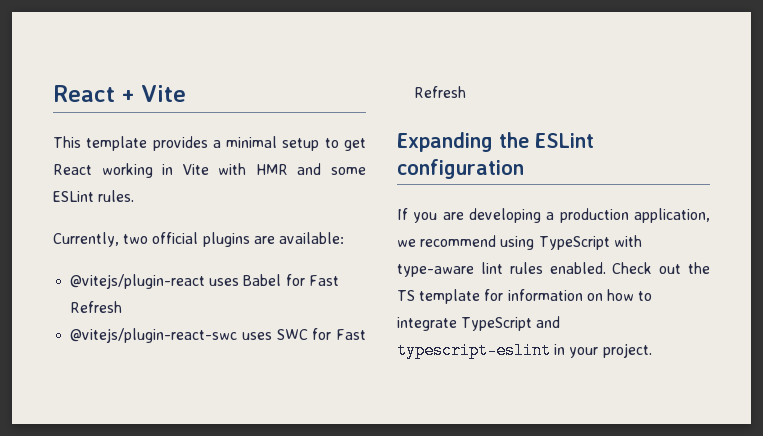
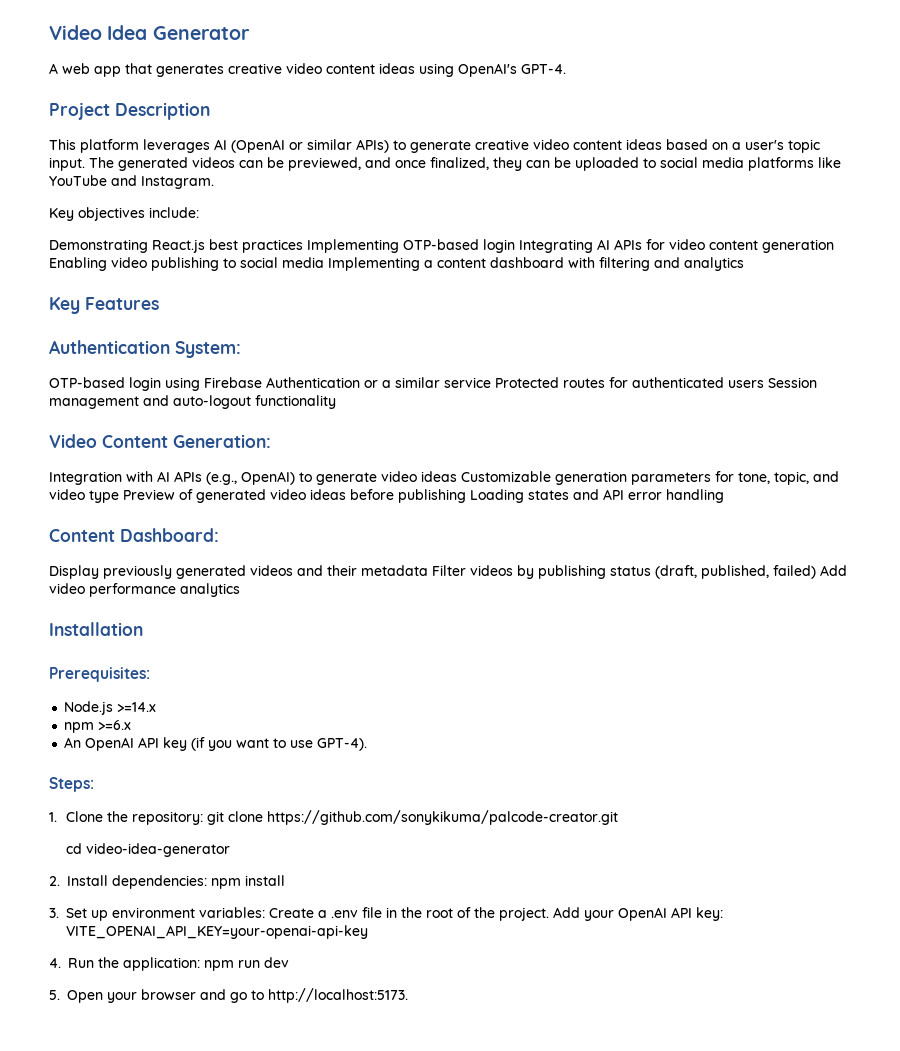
[53,85,186,102] [53,136,366,151] [53,163,366,178] [53,190,135,202] [53,232,344,247] [70,274,339,289] [70,301,123,313] [70,328,366,343] [414,86,467,98] [397,132,594,152] [397,159,524,179] [397,208,710,223] [397,235,642,250] [397,262,710,277] [397,289,653,304] [397,316,561,331] [397,342,652,359] React + Vite // This template provides a minimal setup to get React working in Vite with HMR and some ESLint rules. // Currently, two official plugins are available: // @vitejs/plugin-react uses Babel for Fast Refresh // @vitejs/plugin-react-swc uses SWC for Fast Refresh // Expanding the ESLint configuration // If you are developing a production application, we recommend using TypeScript with type-aware lint rules enabled. Check out the TS template for information on how to integrate TypeScript and typescript-eslint in your project. -> [49,25,250,40] [49,63,566,77] [49,102,210,120] [49,139,820,153] [49,157,841,171] [49,175,214,189] [49,207,199,221] [49,239,834,253] [49,257,744,271] [49,297,159,314] [49,340,241,358] [49,377,817,391] [49,395,336,409] [49,434,271,448] [49,471,839,485] [49,489,724,503] [49,528,219,542] [49,565,847,579] [49,583,240,597] [49,622,143,636] [49,667,150,682] [64,701,157,715] [64,720,132,733] [64,737,368,751] [49,777,94,792] [49,810,619,825] [66,843,231,857] [49,875,285,889] [49,907,724,921] [66,925,369,939] [49,957,289,971] [49,988,408,1003] Video Idea Generator // A web app that generates creative video content ideas using OpenAI's GPT-4. // Project Description // This platform leverages AI (OpenAI or similar APIs) to generate creative video content ideas based on a user's topic input. The generated videos can be previewed, and once finalized, they can be uploaded to social media platforms like YouTube and Instagram. // Key objectives include: // Demonstrating React.js best practices Implementing OTP-based login Integrating AI APIs for video content generation Enabling video publishing to social media Implementing a content dashboard with filtering and analytics // Key Features // Authentication System: // OTP-based login using Firebase Authentication or a similar service Protected routes for authenticated users Session management and auto-logout functionality // Video Content Generation: // Integration with AI APIs (e.g., OpenAI) to generate video ideas Customizable generation parameters for tone, topic, and video type Preview of generated video ideas before publishing Loading states and API error handling // Content Dashboard: // Display previously generated videos and their metadata Filter videos by publishing status (draft, published, failed) Add video performance analytics // Installation // Prerequisites: // Node.js >=14.x // npm >=6.x // An OpenAI API key (if you want to use GPT-4). // Steps: // 1. Clone the repository: git clone https://github.com/sonykikuma/palcode-creator.git // cd video-idea-generator // 2. Install dependencies: npm install // 3. Set up environment variables: Create a .env file in the root of the project. Add your OpenAI API key: VITE_OPENAI_API_KEY=your-openai-api-key // 4. Run the application: npm run dev // 5. Open your browser and go to http://localhost:5173.

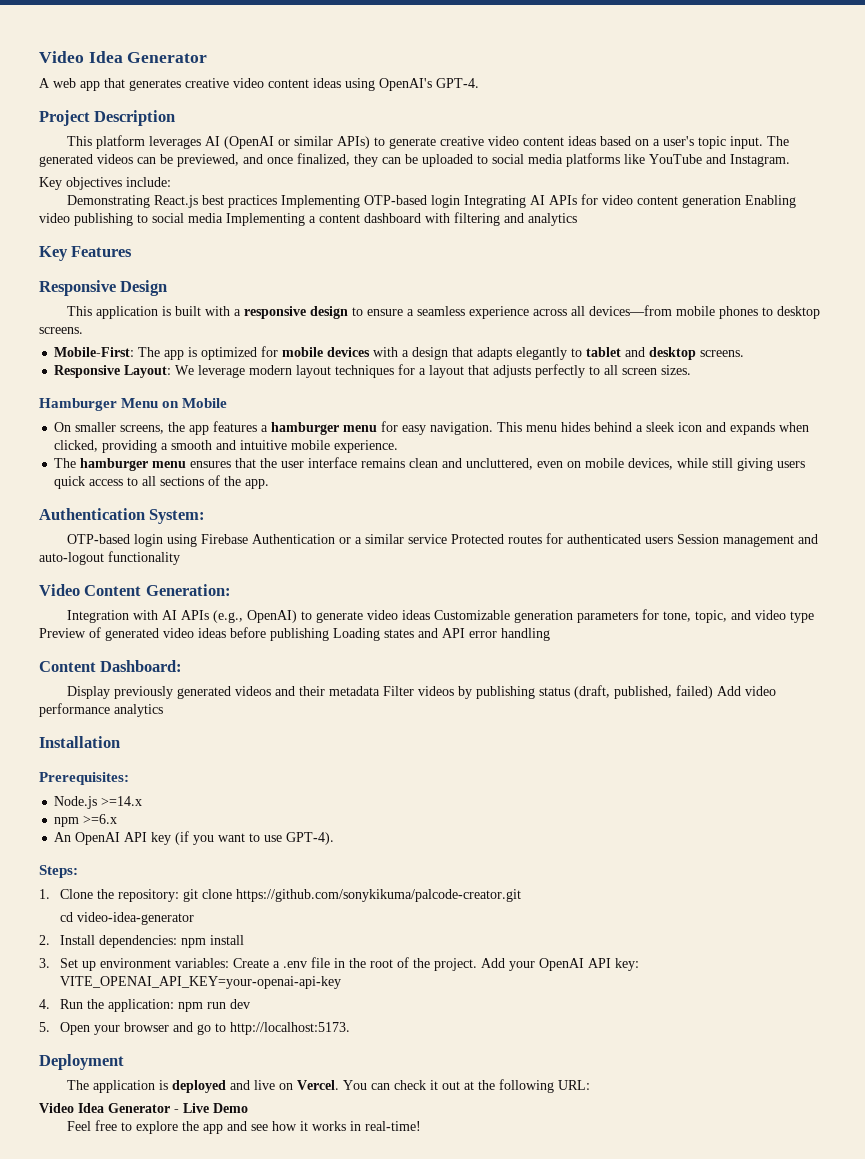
(159, 303) none -> [39,280,168,296] [67,305,821,319] [39,327,83,334] [54,346,745,360] [54,364,692,378] [39,398,228,411] [54,421,810,435] [54,440,399,453] [54,457,806,471] [54,475,270,489] // Responsive Design // This application is built with a responsive design to ensure a seamless experience across all devices—from mobile phones to desktop screens. // Mobile-First: The app is optimized for mobile devices with a design that adapts elegantly to tablet and desktop screens. // Responsive Layout: We leverage modern layout techniques for a layout that adjusts perfectly to all screen sizes. // Hamburger Menu on Mobile // On smaller screens, the app features a hamburger menu for easy navigation. This menu hides behind a sleek icon and expands when clicked, providing a smooth and intuitive mobile experience. // The hamburger menu ensures that the user interface remains clean and uncluttered, even on mobile devices, while still giving users quick access to all sections of the app.
(408, 995) none -> [39,1054,124,1070] [67,1079,591,1093] [39,1103,248,1113] [67,1120,422,1134] // Deployment // The application is deployed and live on Vercel. You can check it out at the following URL: // Video Idea Generator - Live Demo // Feel free to explore the app and see how it works in real-time!

